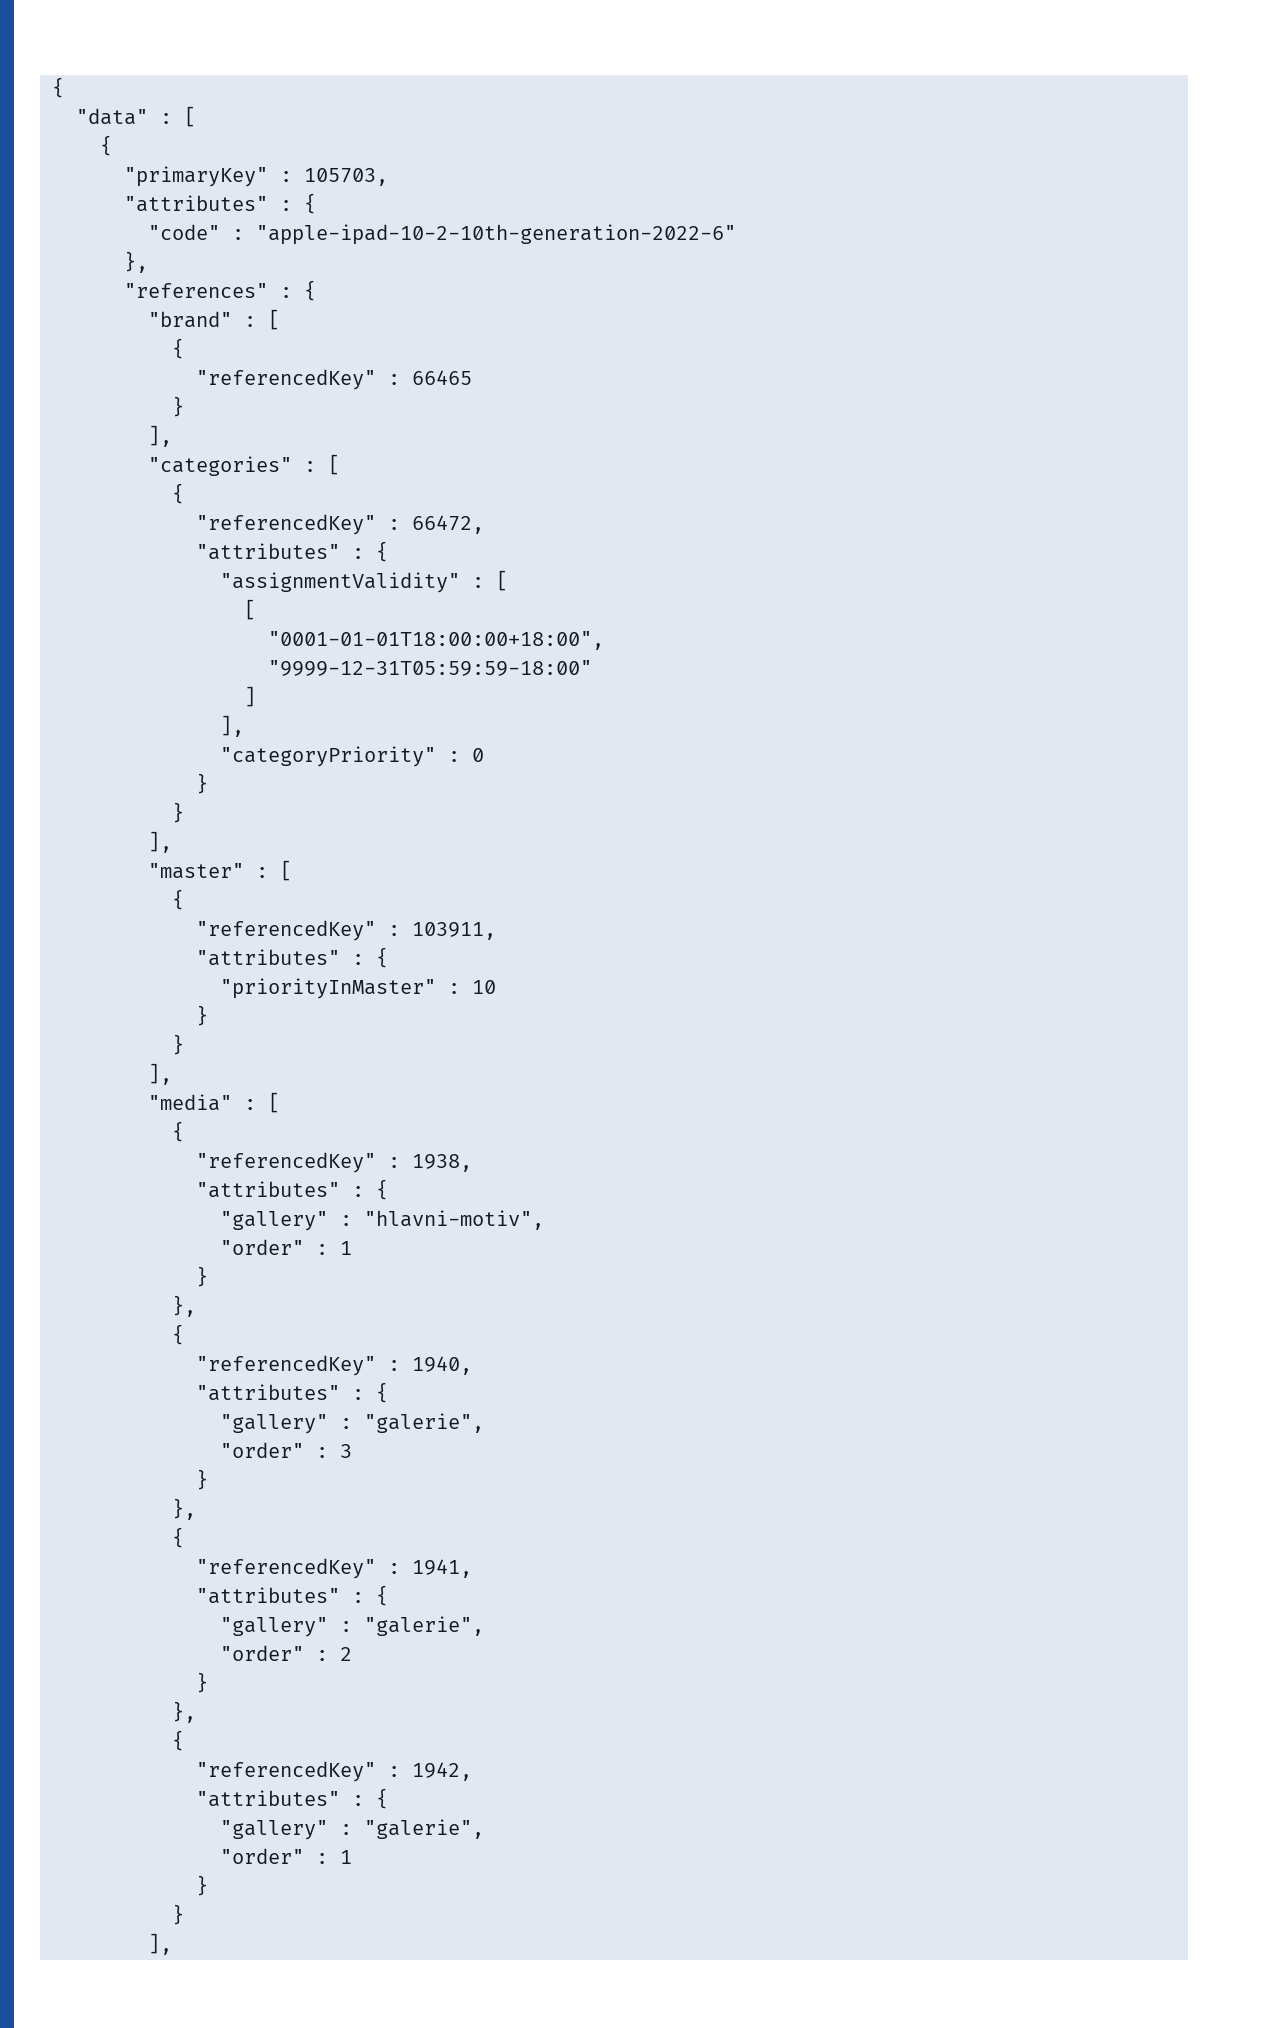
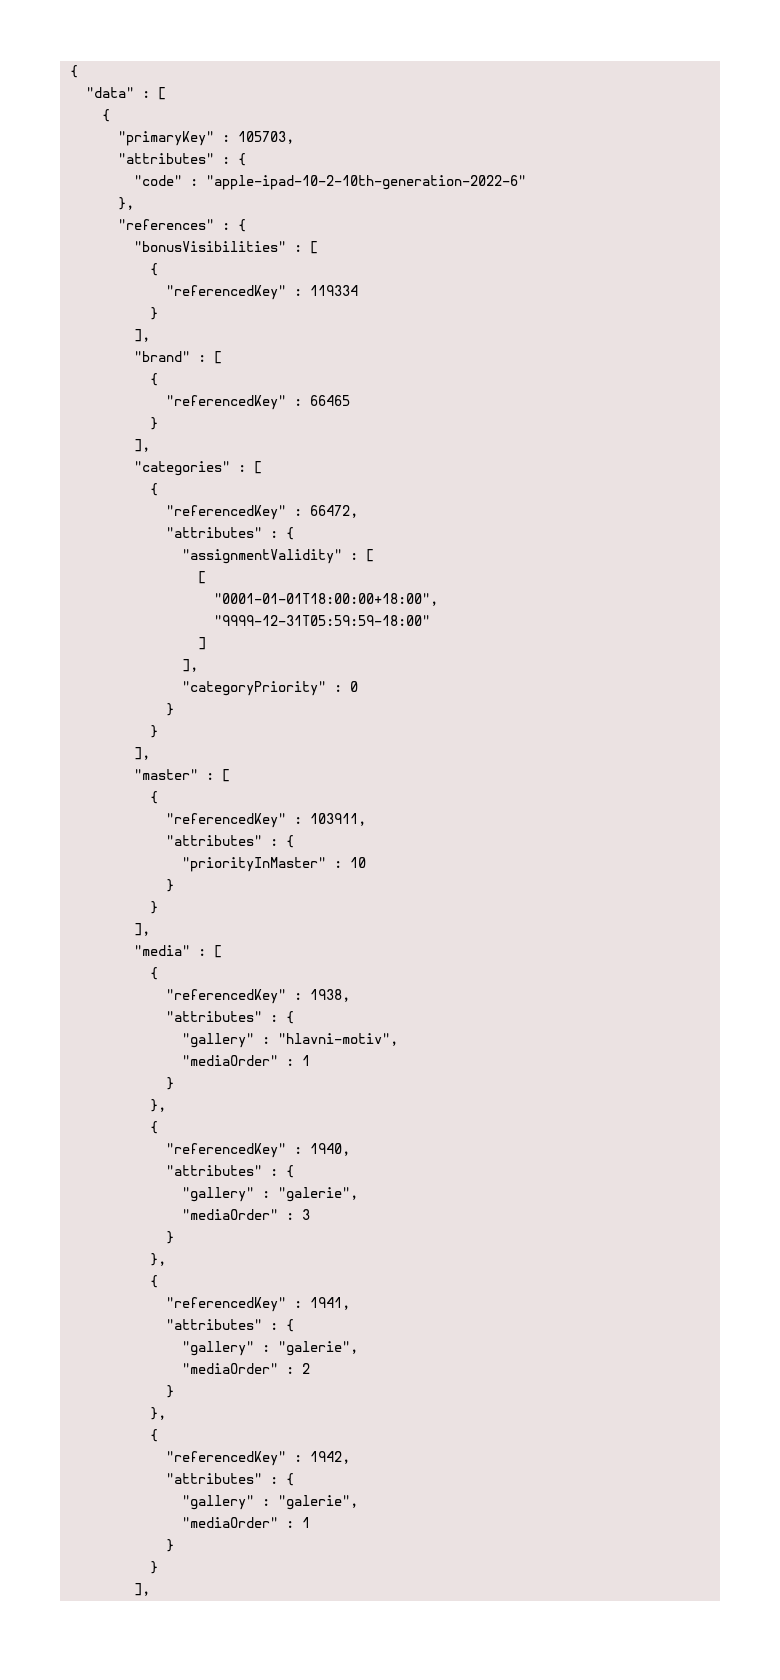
(317, 290) none -> [133,241,318,254] [149,263,158,276] [165,285,358,300] [149,307,158,320] [133,329,150,342] // "bonusVisibilities" : [ // { // "referencedKey" : 119334 // } // ],
[220,1239,305,1255] "order" -> [181,1055,278,1066] "mediaOrder"
[220,1442,305,1458] "order" -> [181,1209,278,1220] "mediaOrder"
[220,1645,305,1661] "order" -> [181,1363,278,1374] "mediaOrder"
[220,1848,305,1864] "order" -> [181,1517,278,1528] "mediaOrder"

